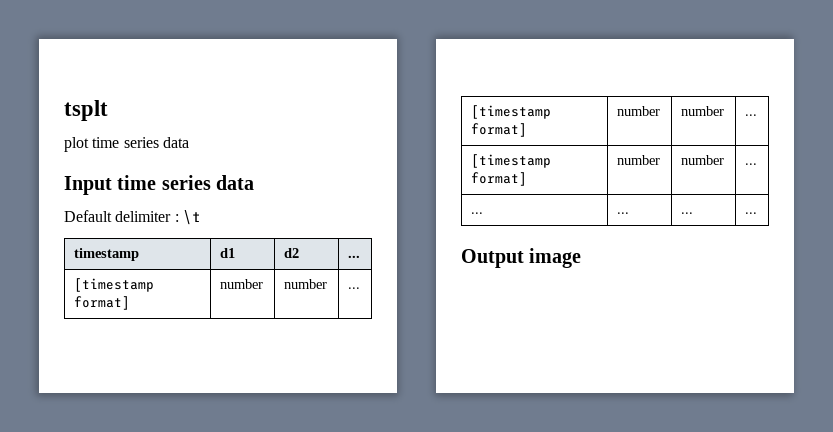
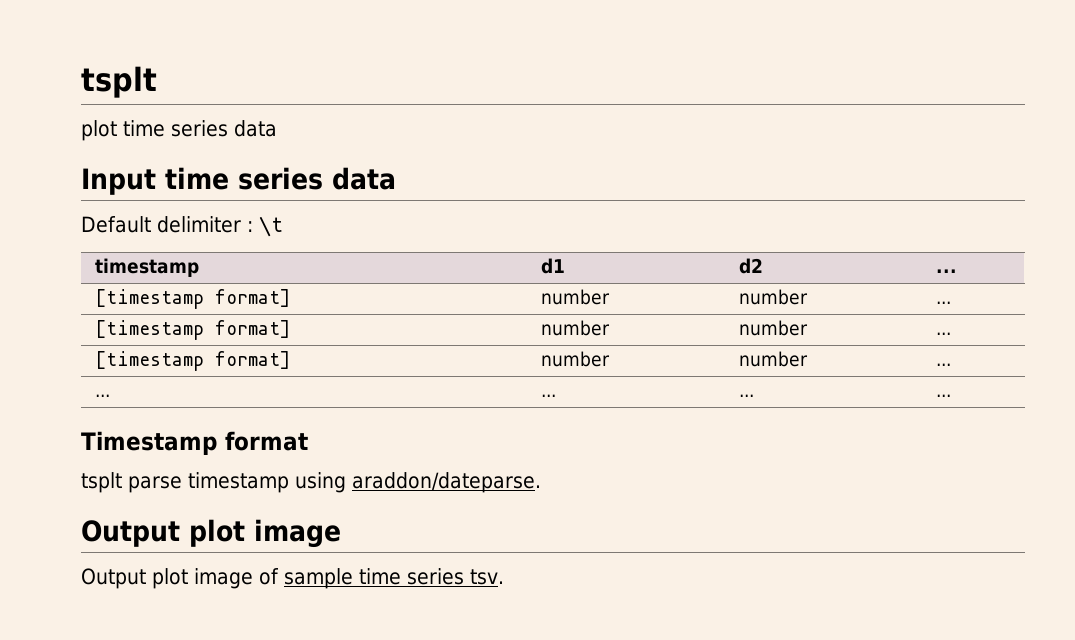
[461,248,582,268] // Output image -> [81,431,308,455] [81,472,541,493] [81,519,341,548] [81,568,504,589] // Timestamp format // tsplt parse timestamp using araddon/dateparse. // Output plot image // Output plot image of sample time series tsv.

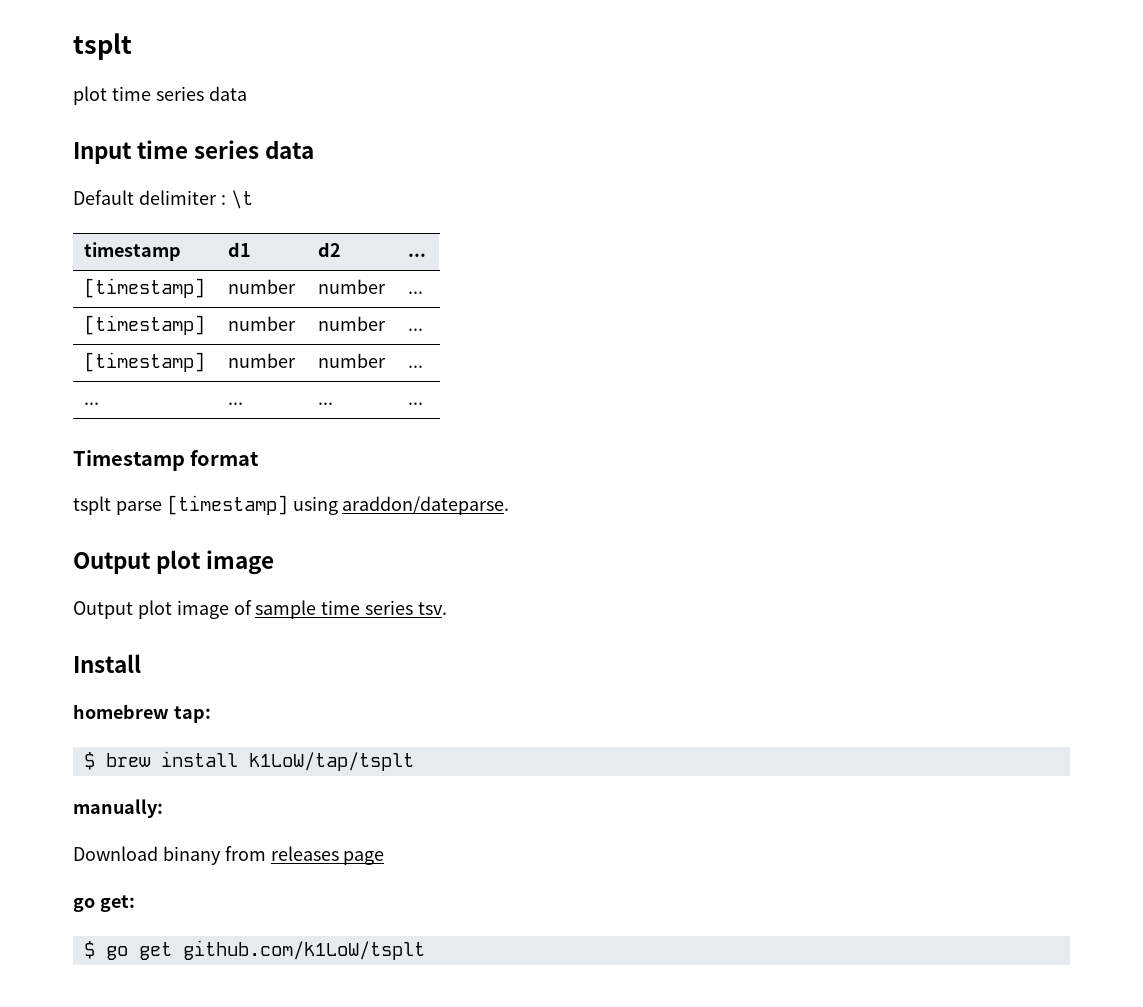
[94,289,290,309] [540,289,610,305] [738,289,808,305] [935,301,951,304] [94,320,290,340] [540,320,610,336] [738,320,808,336] [935,332,951,335] [94,351,290,371] [timestamp format] | number | number | ... // [timestamp format] | number | number | ... // [timestamp format] -> [84,278,206,298] [228,279,297,294] [318,279,387,294] [408,291,424,294] [84,315,206,335] [228,316,297,331] [318,316,387,331] [408,328,424,331] [84,352,206,372] [timestamp] | number | number | ... // [timestamp] | number | number | ... // [timestamp]
[188,472,289,493] timestamp -> [166,495,288,515] [timestamp]
(504, 577) none -> [73,654,141,673] [73,704,211,723] [83,751,414,771] [73,799,163,818] [73,846,385,865] [73,895,135,912] [83,940,425,960] // Install // homebrew tap: // $ brew install k1LoW/tap/tsplt // manually: // Download binany from releases page // go get: // $ go get github.com/k1LoW/tsplt

